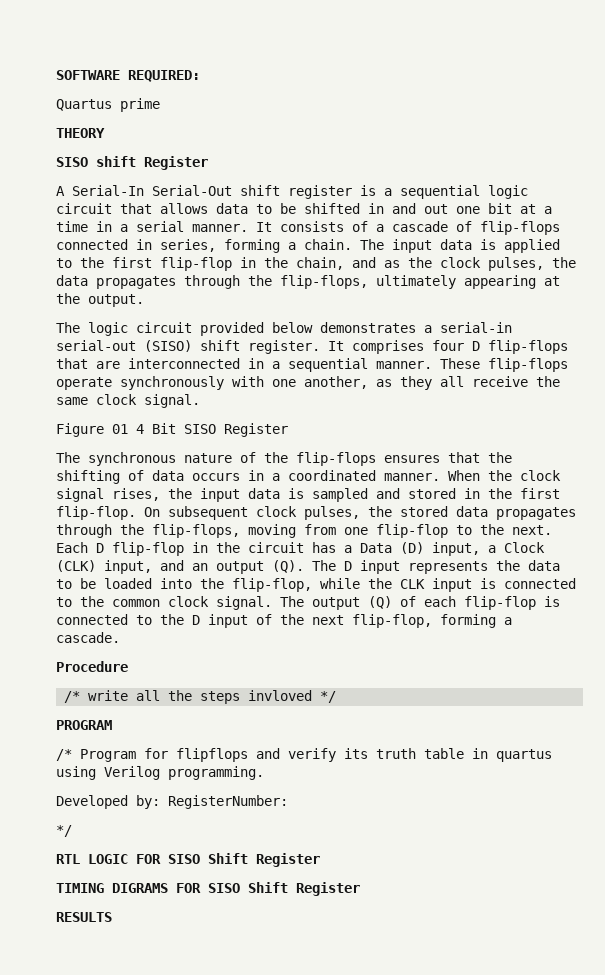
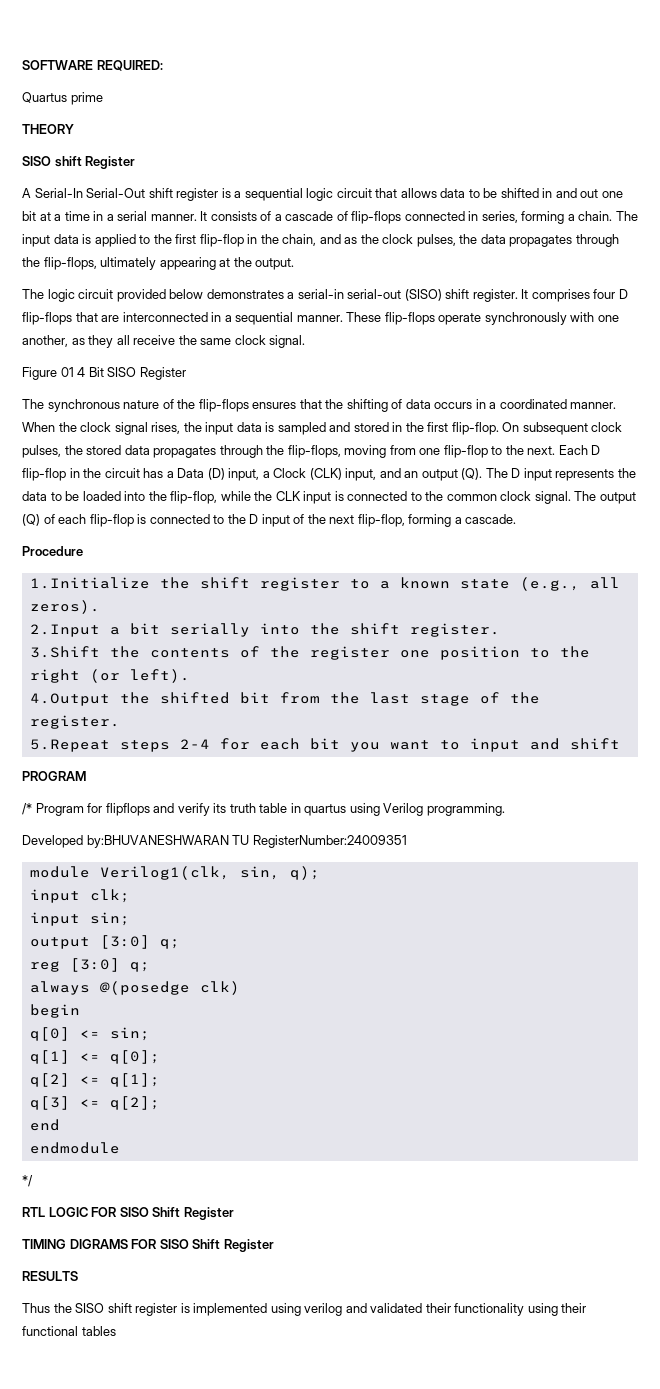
[64,690,337,704] /* write all the steps invloved */ -> [29,577,620,591] [29,600,100,614] [29,623,500,637] [29,646,590,660] [29,669,190,683] [29,692,540,706] [29,715,120,729] [29,738,620,752] 1.Initialize the shift register to a known state (e.g., all zeros). // 2.Input a bit serially into the shift register. // 3.Shift the contents of the register one position to the right (or left). // 4.Output the shifted bit from the last stage of the register. // 5.Repeat steps 2-4 for each bit you want to input and shift
[136,795,288,809] by: RegisterNumber: -> [86,835,407,848] [29,866,320,880] [29,889,130,903] [29,912,130,926] [29,935,180,949] [29,958,150,972] [29,981,240,995] [29,1004,80,1018] [29,1027,150,1041] [29,1050,160,1064] [29,1073,160,1087] [29,1096,160,1110] [29,1119,60,1131] [29,1142,120,1154] by:BHUVANESHWARAN TU RegisterNumber:24009351 // module Verilog1(clk, sin, q); // input clk; // input sin; // output [3:0] q; // reg [3:0] q; // always @(posedge clk) // begin // q[0] <= sin; // q[1] <= q[0]; // q[2] <= q[1]; // q[3] <= q[2]; // end // endmodule
(112, 917) none -> [22,1303,587,1316] [22,1326,116,1336] // Thus the SISO shift register is implemented using verilog and validated their functionality using their functional tables

